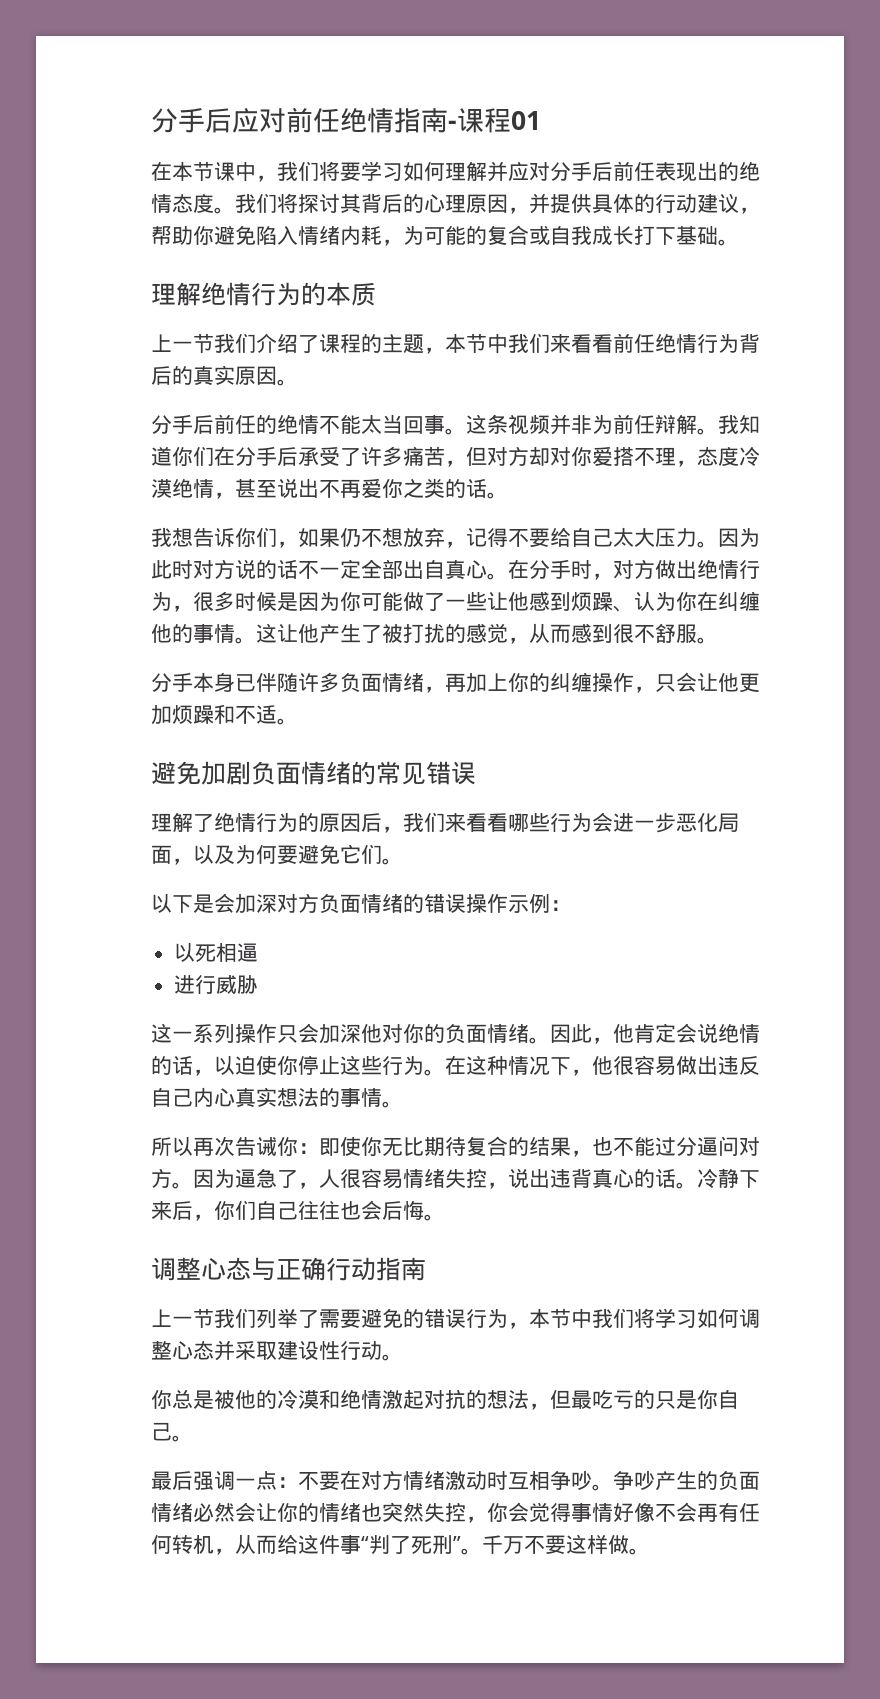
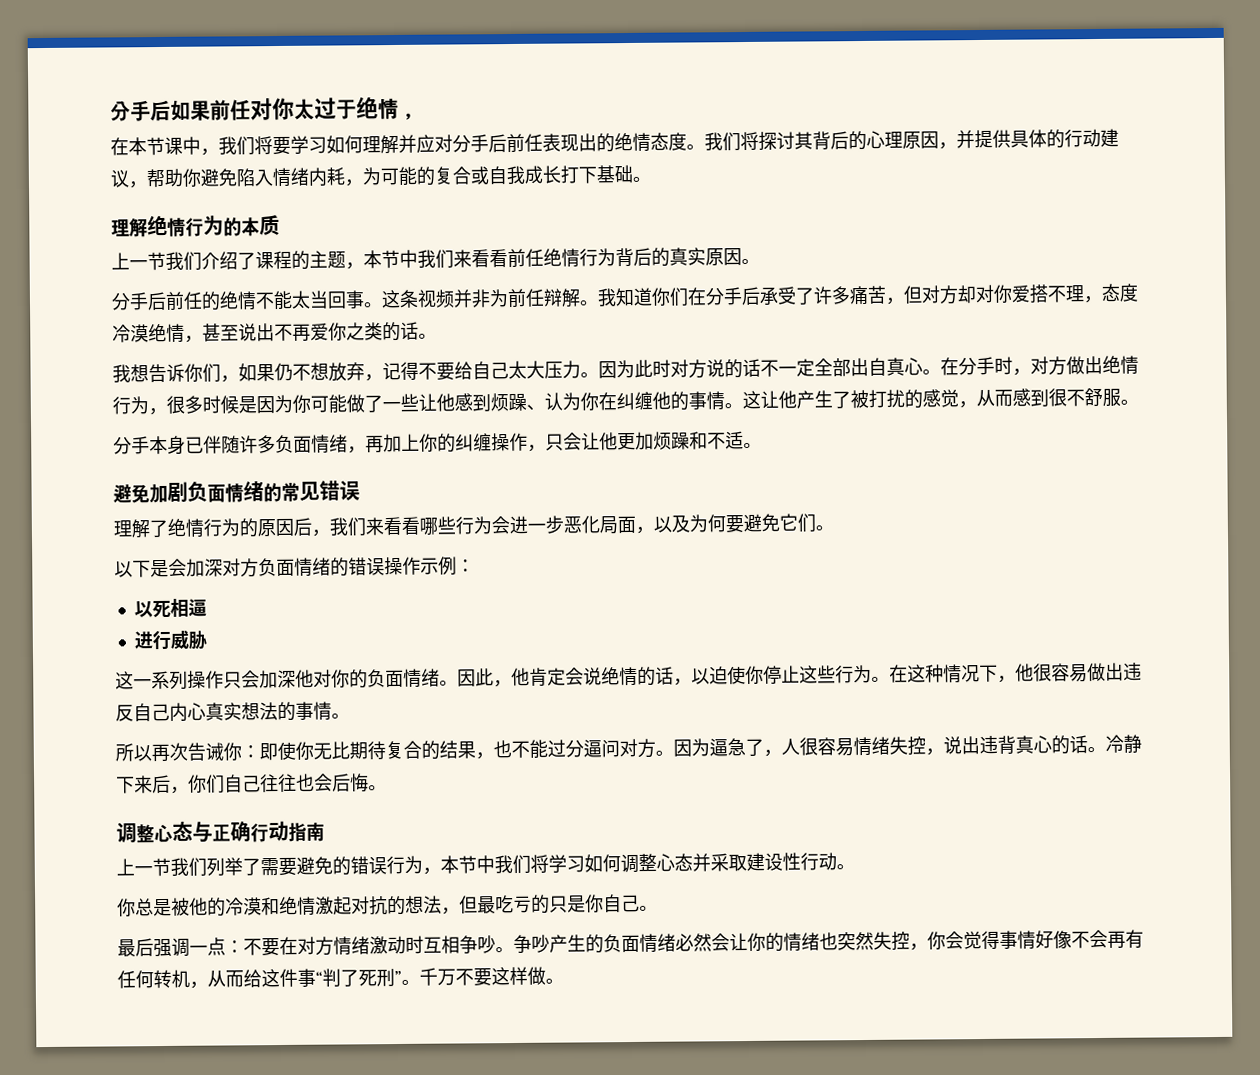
[151,107,541,133] 分手后应对前任绝情指南-课程01 -> [110,96,419,122] 分手后如果前任对你太过于绝情，

